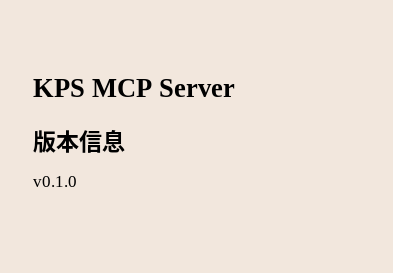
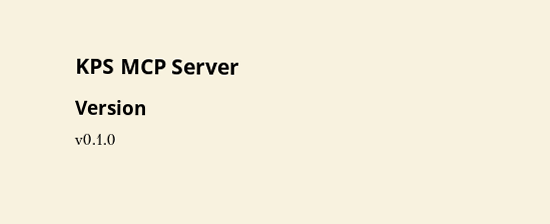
[33,129,125,153] 版本信息 -> [74,99,147,116] Version

